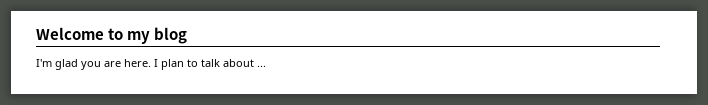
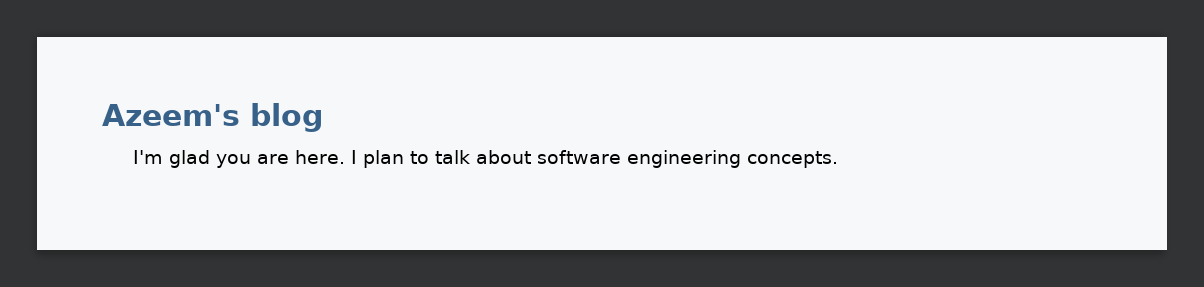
[36,27,151,44] Welcome to my -> [102,104,240,126] Azeem's
[257,65,266,67] ... -> [536,150,838,168] software engineering concepts.

